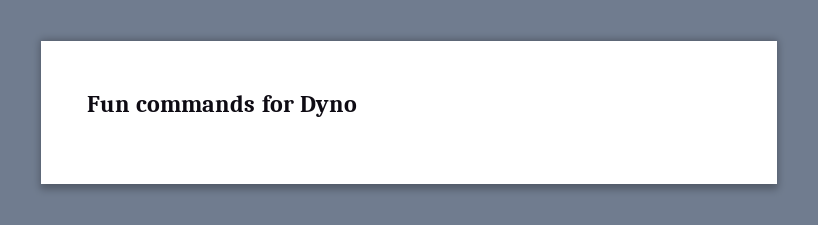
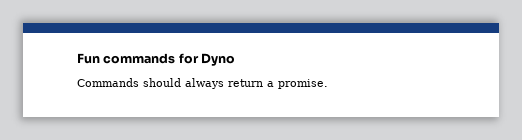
(358, 106) none -> [77,78,328,89] // Commands should always return a promise.

